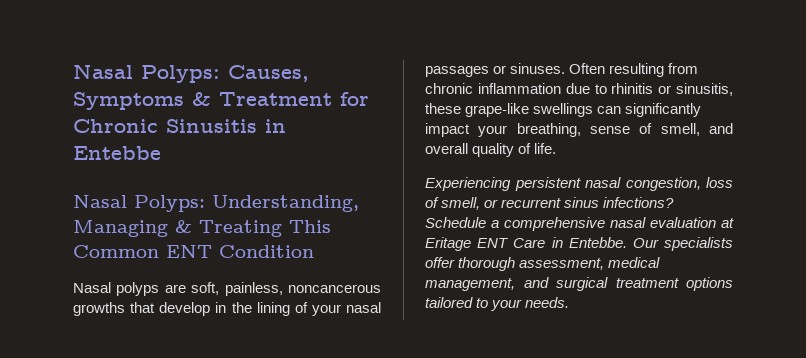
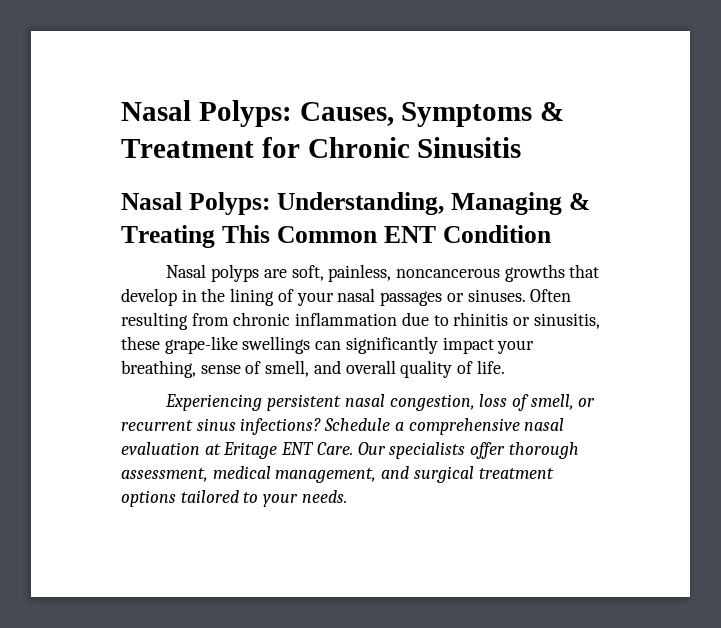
[265,119,286,133] [73,146,161,160] in Entebbe -> (522, 147) none
[513,237,627,248] Care in Entebbe. -> [316,442,353,455] Care.

